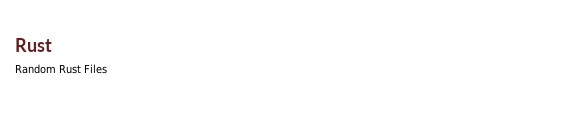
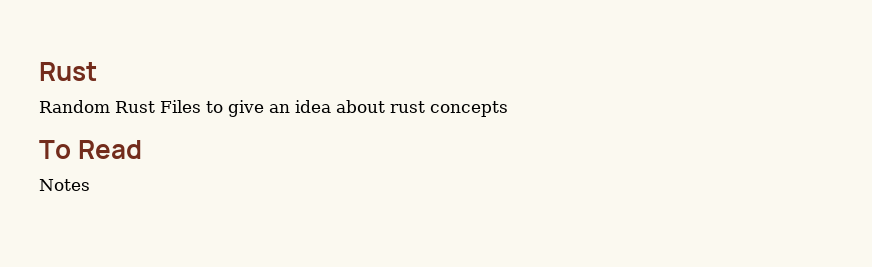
(107, 69) none -> [206,100,508,117] [39,140,143,159] [39,179,90,191] to give an idea about rust concepts // To Read // Notes

